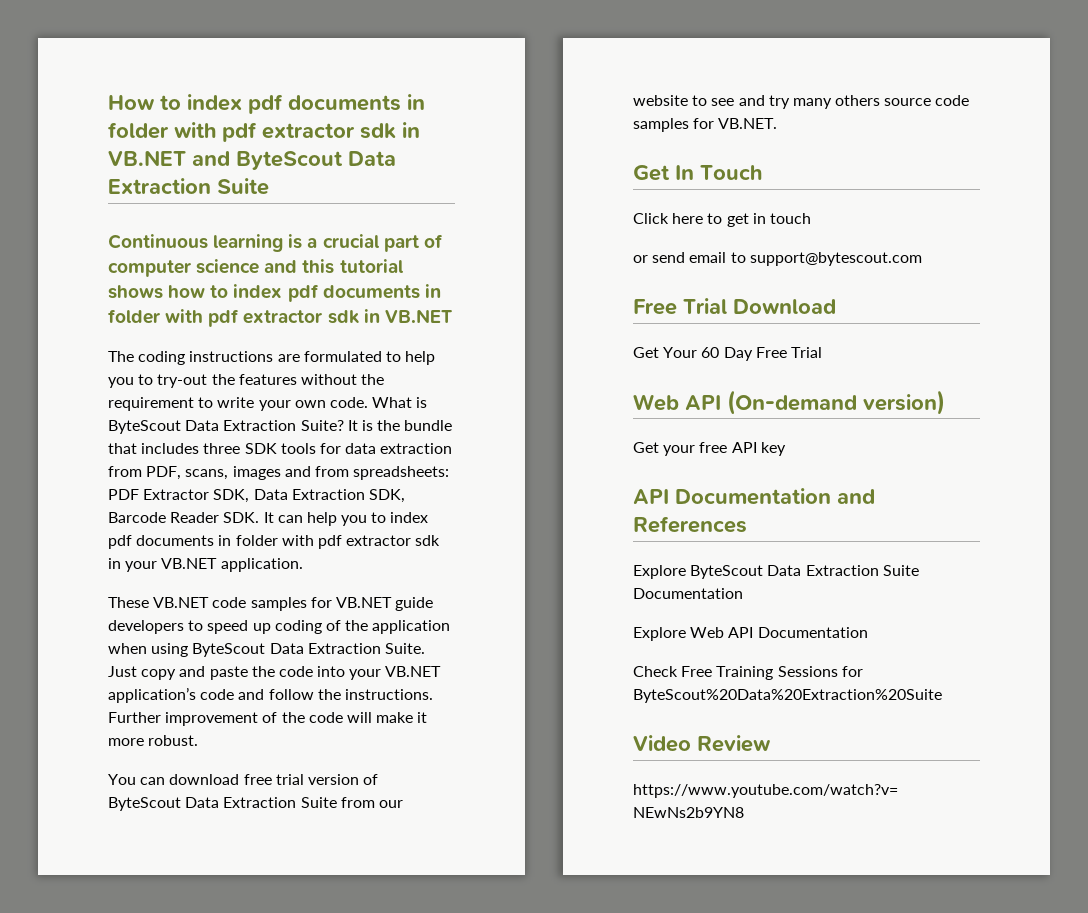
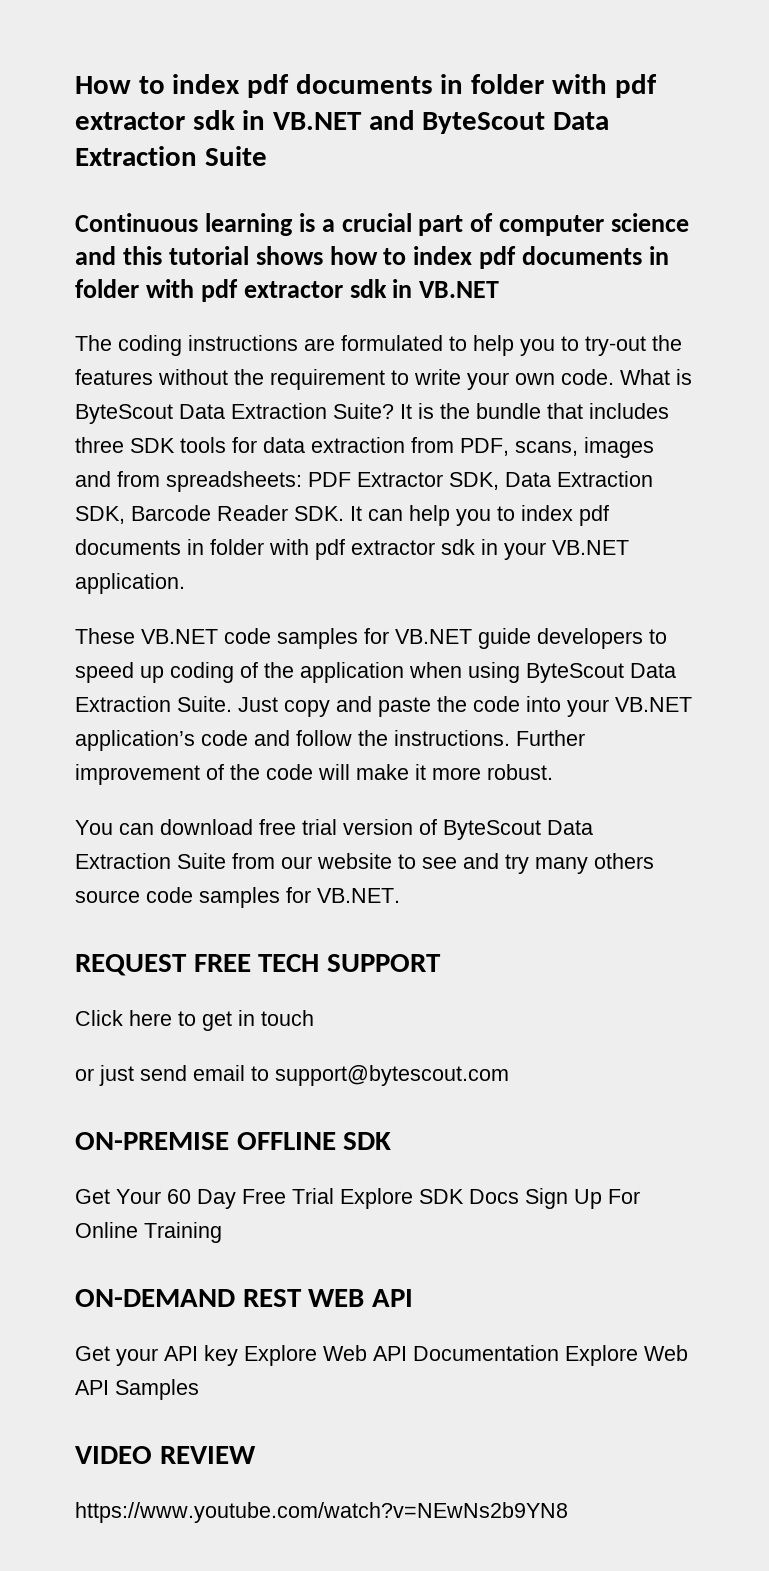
[633,165,762,181] Get In Touch -> [75,954,442,976] REQUEST FREE TECH SUPPORT
(648, 259) none -> [99,1065,134,1086] just
[633,298,836,315] Free Trial Download -> [75,1132,392,1150] ON-PREMISE OFFLINE SDK
[633,390,945,415] // Web API (On-demand version) -> [340,1188,640,1209] [75,1222,222,1243] [75,1289,414,1307] Explore SDK Docs Sign Up For Online Training // ON-DEMAND REST WEB API
[699,442,728,453] free -> (158, 1357) none
[633,488,875,505] [633,516,747,533] [633,565,919,579] [633,588,743,599] [633,627,868,641] [633,666,863,680] [633,689,942,703] [633,735,771,752] // API Documentation and References // Explore ByteScout Data Extraction Suite Documentation // Explore Web API Documentation // Check Free Training Sessions for ByteScout%20Data%20Extraction%20Suite // Video Review -> [244,1345,688,1366] [75,1379,199,1400] [75,1446,256,1464] Explore Web API Documentation Explore Web API Samples // VIDEO REVIEW

